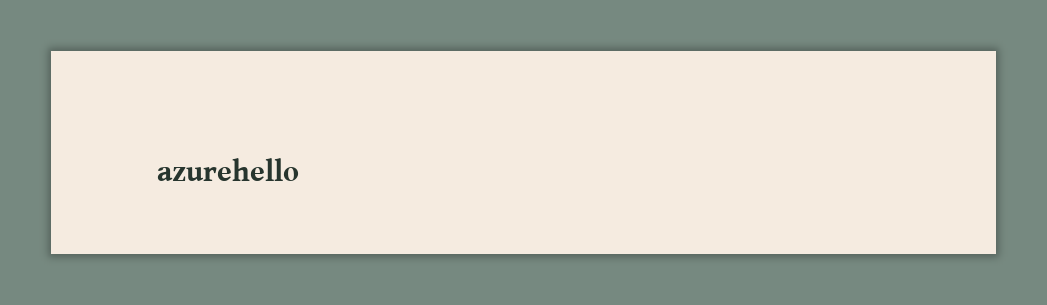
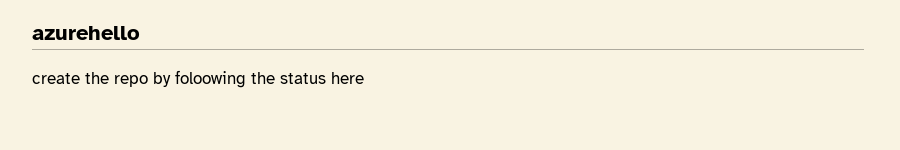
(299, 169) none -> [32,70,364,88] // create the repo by foloowing the status here

